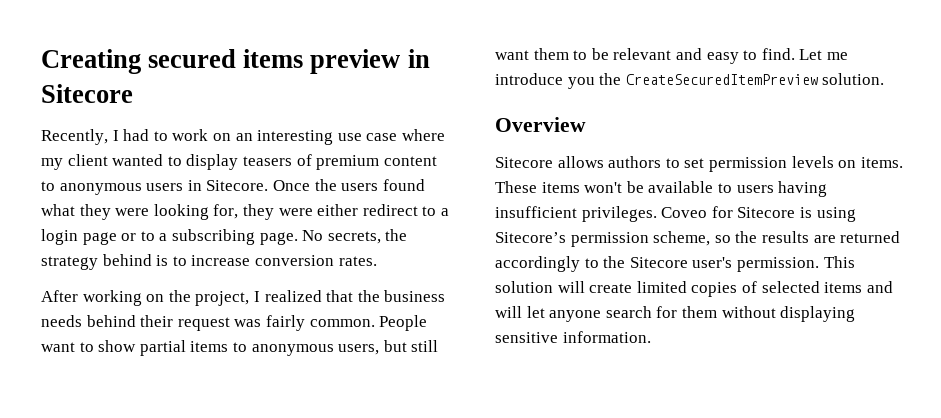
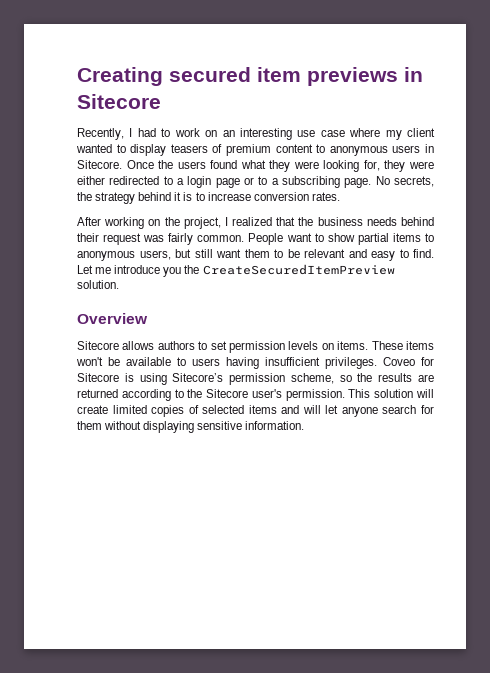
[243,49,401,74] items preview -> [257,67,398,86] item previews
[362,204,418,216] redirect -> [109,176,160,185] redirected
(152, 260) none -> [174,192,182,201] it
[495,256,580,272] accordingly -> [121,389,171,401] according

